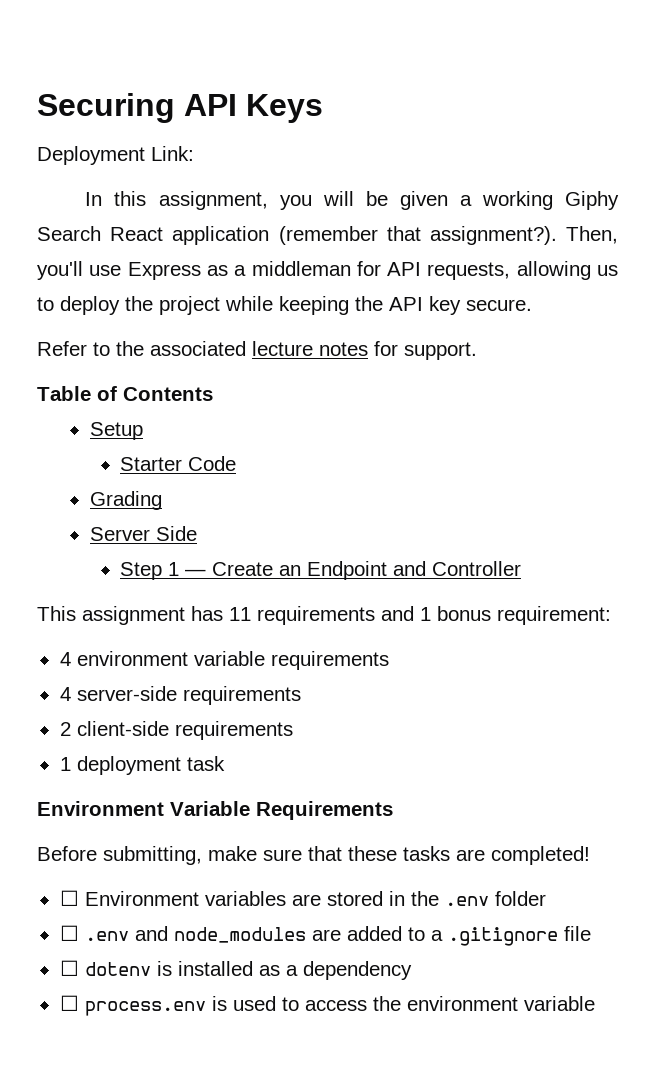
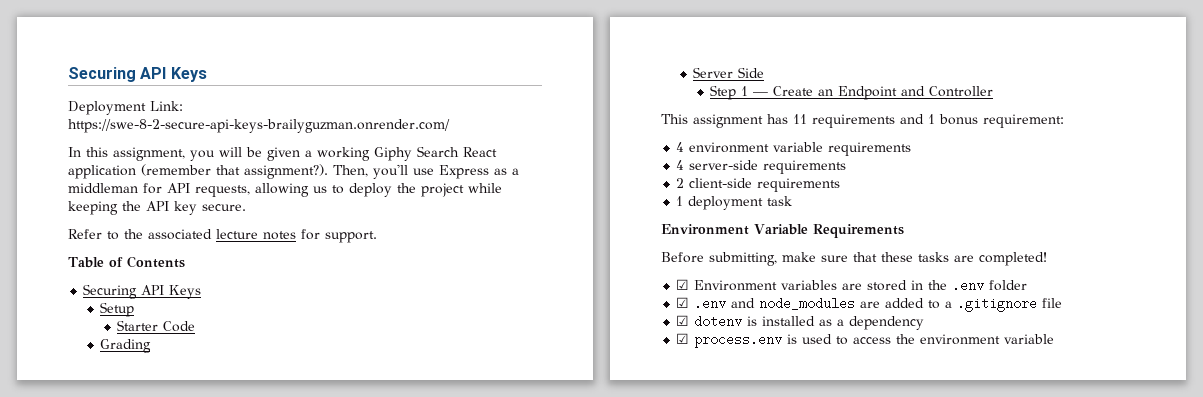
(194, 153) none -> [68,119,450,133] https://swe-8-2-secure-api-keys-brailyguzman.onrender.com/
(213, 394) none -> [83,284,202,299] // Securing API Keys
[59,890,79,906] ☐ -> [676,279,690,290] ☑
[59,925,79,941] ☐ -> [676,297,690,308] ☑
[59,960,79,976] ☐ -> [676,315,690,326] ☑
[59,995,79,1011] ☐ -> [676,333,690,344] ☑

